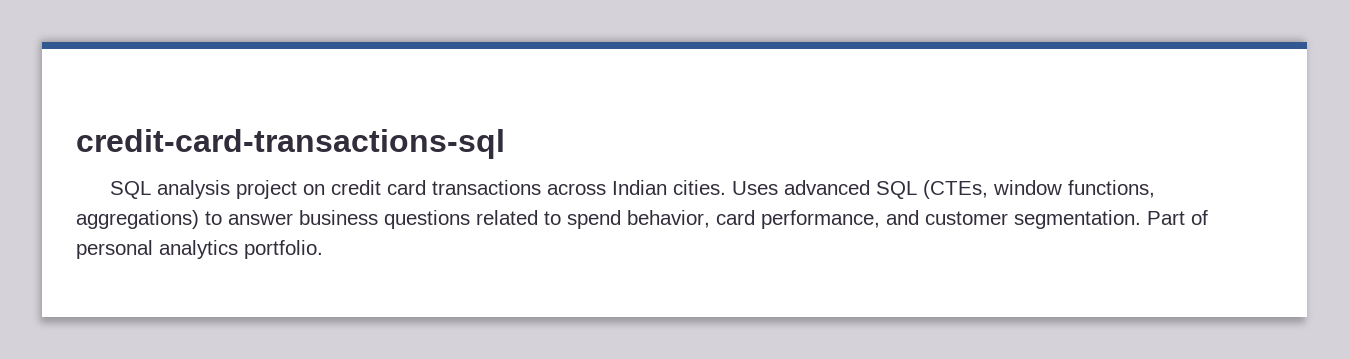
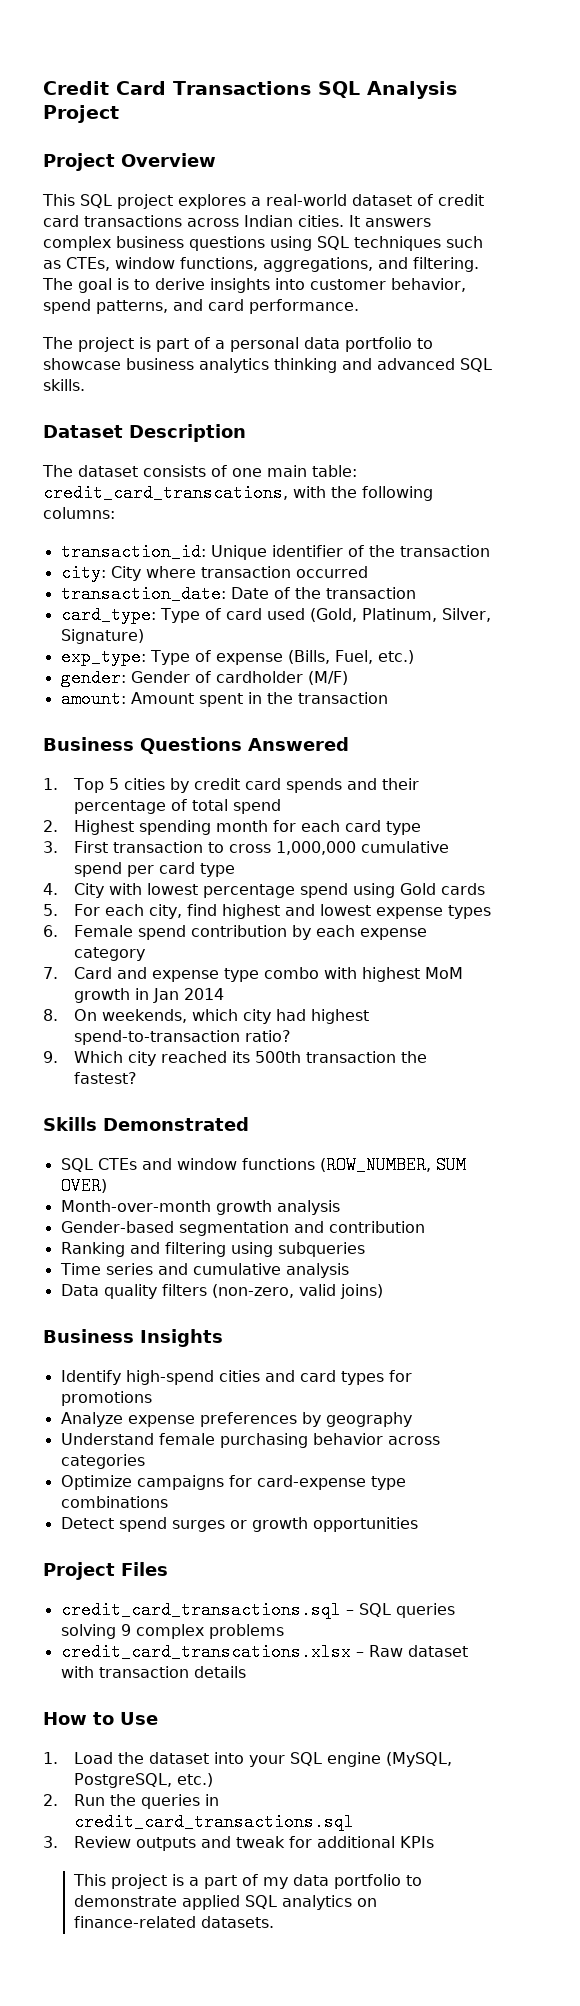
[76,129,505,159] [110,180,326,199] credit-card-transactions-sql // SQL analysis project on -> [43,81,457,99] [43,105,119,123] [43,153,216,171] [42,194,433,209] Credit Card Transactions SQL Analysis Project // Project Overview // This SQL project explores a real-world dataset of
[732,180,1156,199] [76,210,1208,229] [76,240,323,259] Uses advanced SQL (CTEs, window functions, aggregations) to answer business questions related to spend behavior, card performance, and customer segmentation. Part of personal analytics portfolio. -> [349,215,431,227] [43,236,483,251] [43,257,479,272] [42,278,466,293] [43,299,359,314] [42,337,433,352] [43,358,492,373] [43,379,85,391] [43,424,246,442] [42,465,357,477] [43,484,433,502] [43,507,115,519] [60,543,490,561] [60,564,368,582] [60,585,416,603] [60,606,491,624] [60,629,144,644] [60,648,414,666] [60,669,348,687] [60,690,388,708] [43,737,349,754] [43,778,419,793] [73,799,281,814] [43,820,421,835] [43,841,449,855] [73,862,235,877] [43,883,485,898] [43,904,491,919] [43,925,427,940] [73,947,145,961] [43,967,463,982] [73,988,224,1003] [43,1009,369,1024] [73,1030,291,1045] [43,1051,427,1066] [73,1072,137,1084] [43,1117,249,1131] [60,1156,466,1174] [60,1177,107,1195] [60,1200,340,1215] [60,1221,425,1236] [60,1242,365,1257] [59,1263,349,1278] [60,1284,383,1299] [43,1329,223,1347] [60,1370,412,1385] [60,1391,152,1406] [60,1412,412,1427] [60,1433,440,1448] [60,1454,145,1469] [60,1475,406,1490] [60,1496,168,1508] [60,1517,418,1532] [43,1562,168,1580] [60,1601,455,1619] [60,1624,284,1639] [60,1643,468,1661] [60,1666,246,1678] [43,1712,158,1725] [43,1752,452,1767] [73,1773,213,1788] [43,1794,219,1809] [73,1813,354,1831] [43,1836,434,1851] [72,1874,422,1889] [73,1895,377,1910] [73,1916,274,1928] It answers complex business questions using SQL techniques such as CTEs, window functions, aggregations, and filtering. The goal is to derive insights into customer behavior, spend patterns, and card performance. // The project is part of a personal data portfolio to showcase business analytics thinking and advanced SQL skills. // Dataset Description // The dataset consists of one main table: credit_card_transcations, with the following columns: // transaction_id: Unique identifier of the transaction // city: City where transaction occurred // transaction_date: Date of the transaction // card_type: Type of card used (Gold, Platinum, Silver, Signature) // exp_type: Type of expense (Bills, Fuel, etc.) // gender: Gender of cardholder (M/F) // amount: Amount spent in the transaction // Business Questions Answered // 1. Top 5 cities by credit card spends and their percentage of total spend // 2. Highest spending month for each card type // 3. First transaction to cross 1,000,000 cumulative spend per card type // 4. City with lowest percentage spend using Gold cards // 5. For each city, find highest and lowest expense types // 6. Female spend contribution by each expense category // 7. Card and expense type combo with highest MoM growth in Jan 2014 // 8. On weekends, which city had highest spend-to-transaction ratio? // 9. Which city reached its 500th transaction the fastest? // Skills Demonstrated // SQL CTEs and window functions (ROW_NUMBER, SUM OVER) // Month-over-month growth analysis // Gender-based segmentation and contribution // Ranking and filtering using subqueries // Time series and cumulative analysis // Data quality filters (non-zero, valid joins) // Business Insights // Identify high-spend cities and card types for promotions // Analyze expense preferences by geography // Understand female purchasing behavior across categories // Optimize campaigns for card-expense type combinations // Detect spend surges or growth opportunities // Project Files // credit_card_transactions.sql – SQL queries solving 9 complex problems // credit_card_transcations.xlsx – Raw dataset with transaction details // How to Use // 1. Load the dataset into your SQL engine (MySQL, PostgreSQL, etc.) // 2. Run the queries in credit_card_transactions.sql // 3. Review outputs and tweak for additional KPIs // This project is a part of my data portfolio to demonstrate applied SQL analytics on finance-related datasets.

